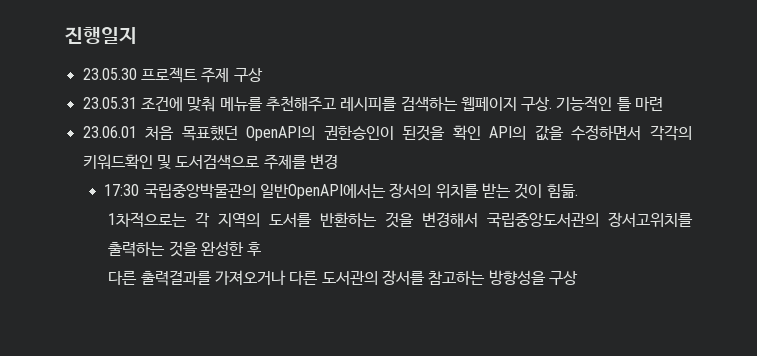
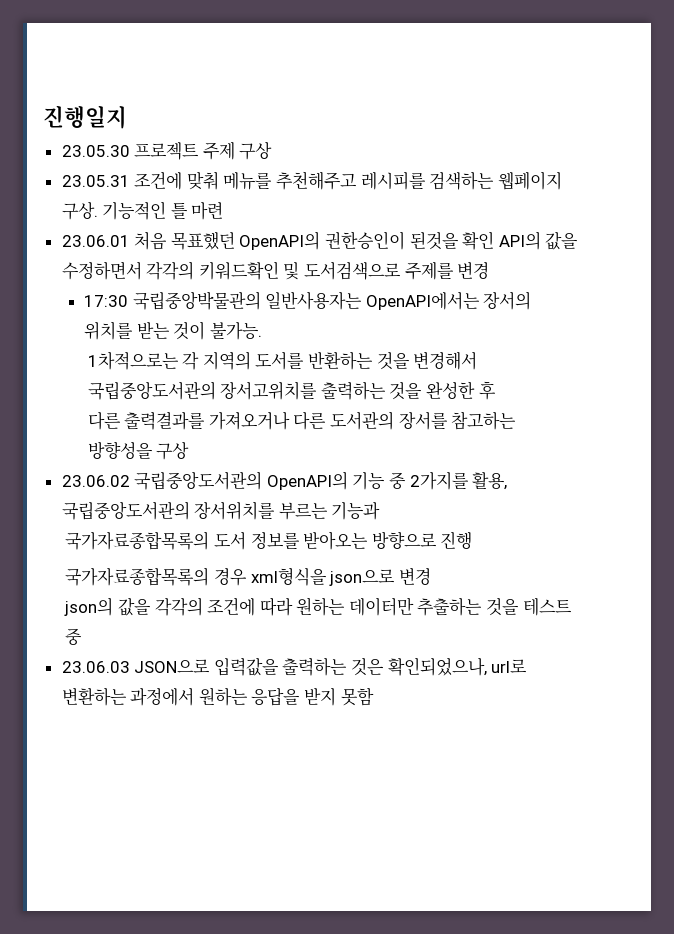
[259,184,386,199] 일반OpenAPI에서는 -> [265,291,480,310] 일반사용자는 OpenAPI에서는
[546,184,578,198] 힘듦. -> [209,322,262,340] 불가능.
(579, 278) none -> [61,471,508,490] [61,501,381,520] [65,531,473,550] [65,567,431,586] [64,597,572,616] [65,628,83,645] [61,657,528,676] [61,687,374,706] // 23.06.02 국립중앙도서관의 OpenAPI의 기능 중 2가지를 활용, 국립중앙도서관의 장서위치를 부르는 기능과 // 국가자료종합목록의 도서 정보를 받아오는 방향으로 진행 // 국가자료종합목록의 경우 xml형식을 json으로 변경 // json의 값을 각각의 조건에 따라 원하는 데이터만 추출하는 것을 테스트 중 // 23.06.03 JSON으로 입력값을 출력하는 것은 확인되었으나, url로 변환하는 과정에서 원하는 응답을 받지 못함

